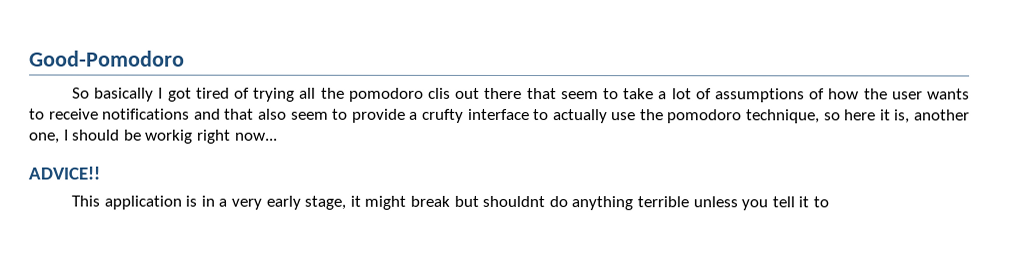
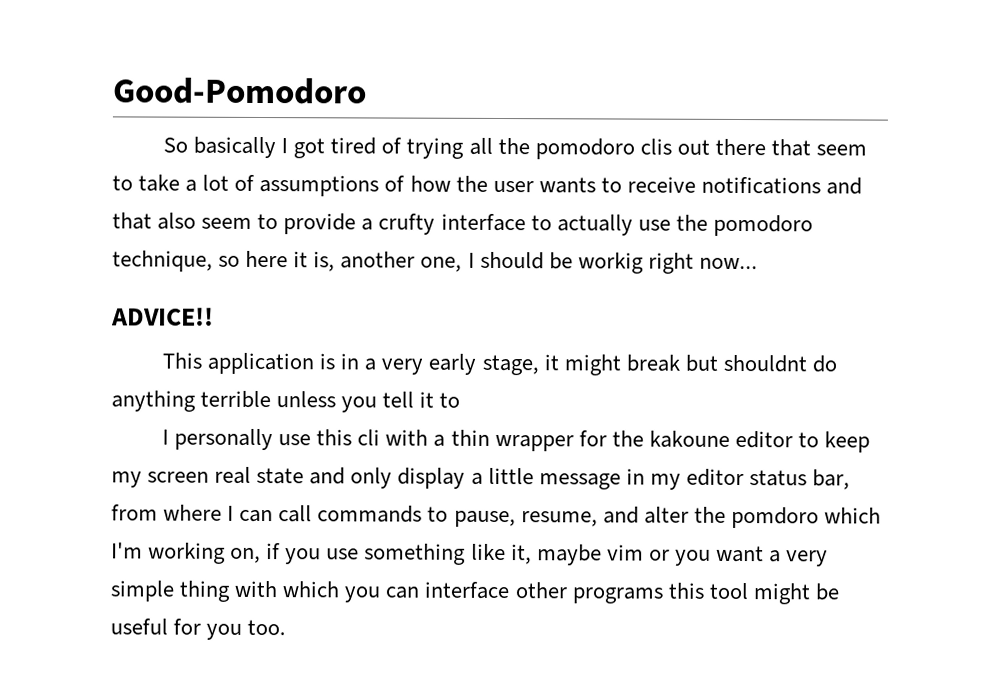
(829, 202) none -> [162,428,871,453] [111,466,851,490] [111,504,881,529] [111,542,829,567] [110,580,839,605] [110,618,287,640] // I personally use this cli with a thin wrapper for the kakoune editor to keep my screen real state and only display a little message in my editor status bar, from where I can call commands to pause, resume, and alter the pomdoro which I'm working on, if you use something like it, maybe vim or you want a very simple thing with which you can interface other programs this tool might be useful for you too.

